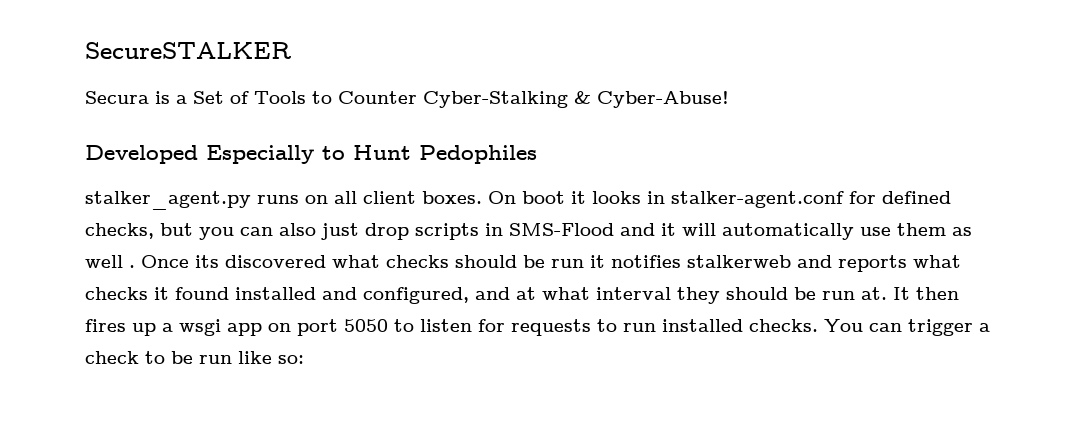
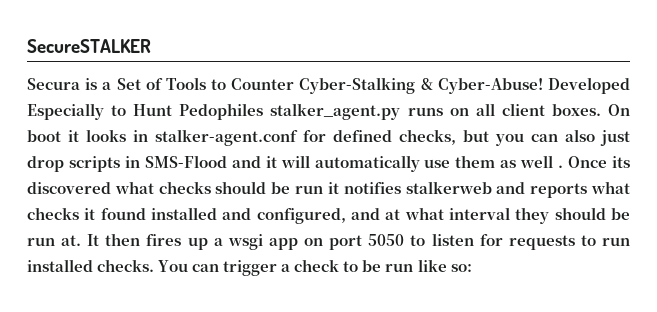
(729, 99) // -> (543, 86) none
(537, 154) // -> (264, 111) none

